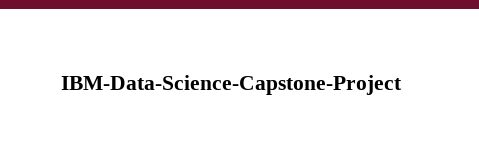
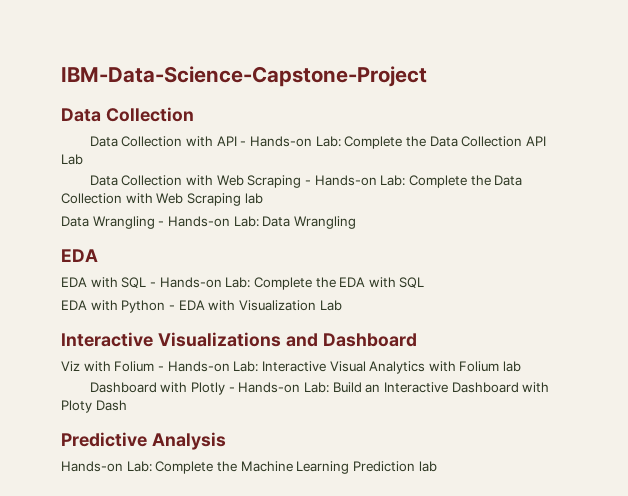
(402, 85) none -> [61,107,194,122] [89,136,546,149] [61,154,83,165] [89,175,523,188] [61,193,263,206] [61,216,356,229] [61,249,98,262] [61,277,425,290] [61,300,342,313] [61,332,417,347] [61,361,522,374] [89,382,550,395] [61,400,127,413] [61,432,226,450] [61,461,437,474] // Data Collection // Data Collection with API - Hands-on Lab: Complete the Data Collection API Lab // Data Collection with Web Scraping - Hands-on Lab: Complete the Data Collection with Web Scraping lab // Data Wrangling - Hands-on Lab: Data Wrangling // EDA // EDA with SQL - Hands-on Lab: Complete the EDA with SQL // EDA with Python - EDA with Visualization Lab // Interactive Visualizations and Dashboard // Viz with Folium - Hands-on Lab: Interactive Visual Analytics with Folium lab // Dashboard with Plotly - Hands-on Lab: Build an Interactive Dashboard with Ploty Dash // Predictive Analysis // Hands-on Lab: Complete the Machine Learning Prediction lab

